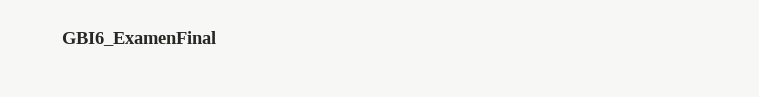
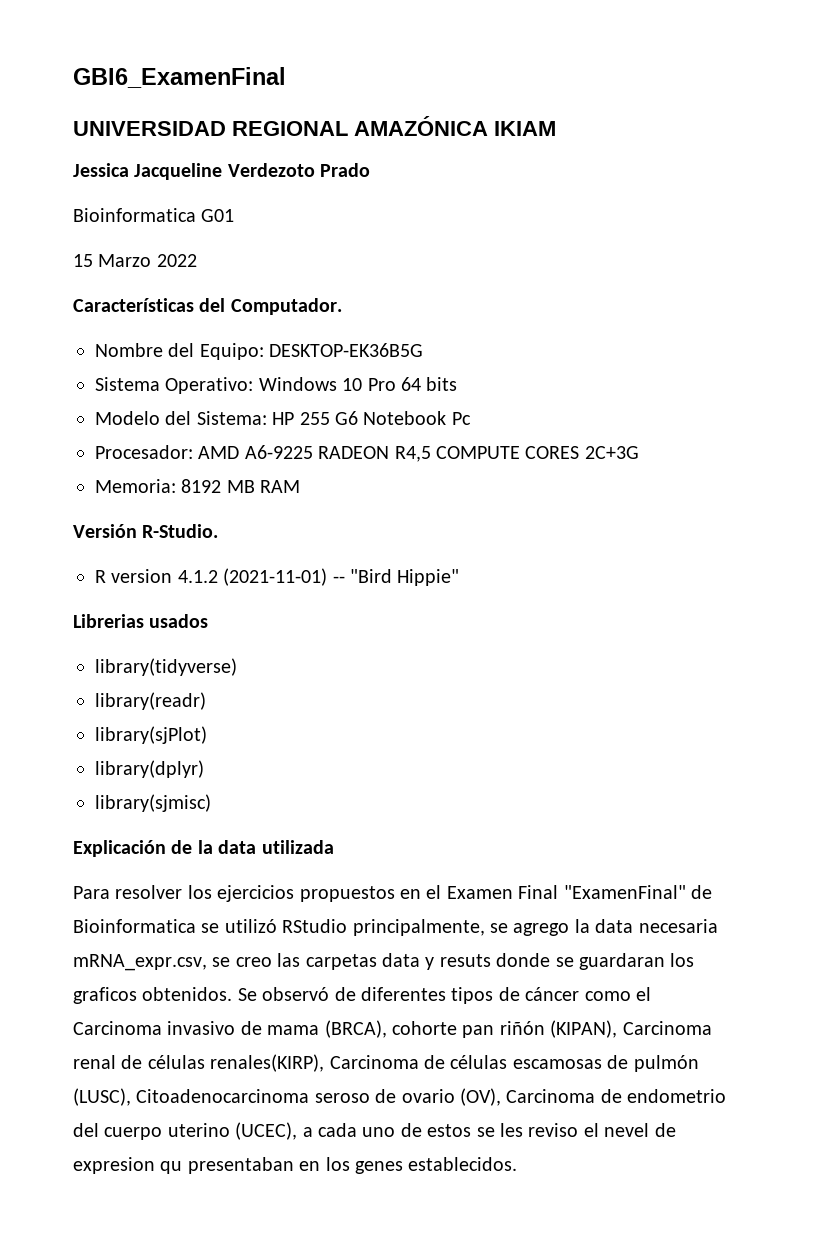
(216, 38) none -> [73,116,556,136] [73,163,371,180] [73,208,235,222] [73,254,197,267] [73,298,342,315] [95,343,424,360] [95,377,458,394] [95,411,471,425] [95,445,639,462] [95,479,301,493] [73,524,219,538] [95,568,460,586] [73,614,209,628] [95,658,237,676] [95,692,206,710] [95,726,207,744] [95,760,204,778] [95,794,211,812] [73,840,334,857] [73,885,712,902] [73,919,718,936] [73,953,695,971] [73,987,651,1004] [73,1020,712,1038] [73,1054,699,1072] [73,1088,727,1106] [73,1122,676,1140] [73,1157,518,1174] // UNIVERSIDAD REGIONAL AMAZÓNICA IKIAM // Jessica Jacqueline Verdezoto Prado // Bioinformatica G01 // 15 Marzo 2022 // Características del Computador. // Nombre del Equipo: DESKTOP-EK36B5G // Sistema Operativo: Windows 10 Pro 64 bits // Modelo del Sistema: HP 255 G6 Notebook Pc // Procesador: AMD A6-9225 RADEON R4,5 COMPUTE CORES 2C+3G // Memoria: 8192 MB RAM // Versión R-Studio. // R version 4.1.2 (2021-11-01) -- "Bird Hippie" // Librerias usados // library(tidyverse) // library(readr) // library(sjPlot) // library(dplyr) // library(sjmisc) // Explicación de la data utilizada // Para resolver los ejercicios propuestos en el Examen Final "ExamenFinal" de Bioinformatica se utilizó RStudio principalmente, se agrego la data necesaria mRNA_expr.csv, se creo las carpetas data y resuts donde se guardaran los graficos obtenidos. Se observó de diferentes tipos de cáncer como el Carcinoma invasivo de mama (BRCA), cohorte pan riñón (KIPAN), Carcinoma renal de células renales(KIRP), Carcinoma de células escamosas de pulmón (LUSC), Citoadenocarcinoma seroso de ovario (OV), Carcinoma de endometrio del cuerpo uterino (UCEC), a cada uno de estos se les reviso el nevel de expresion qu presentaban en los genes establecidos.

